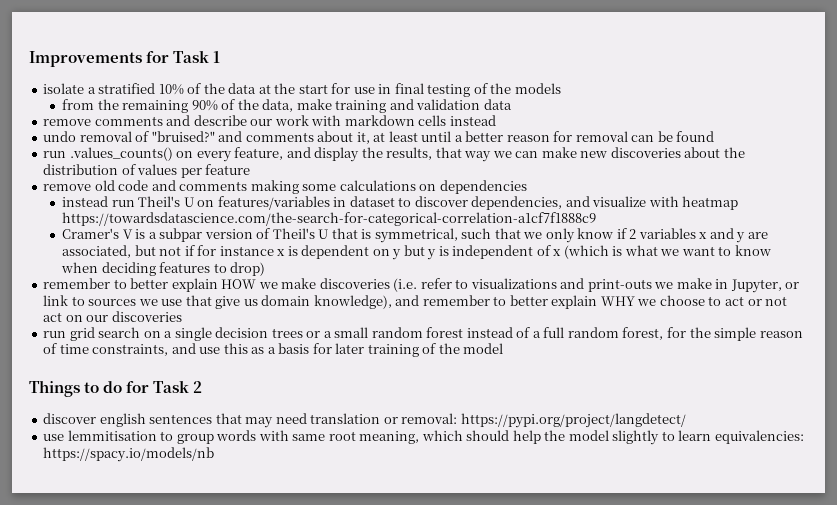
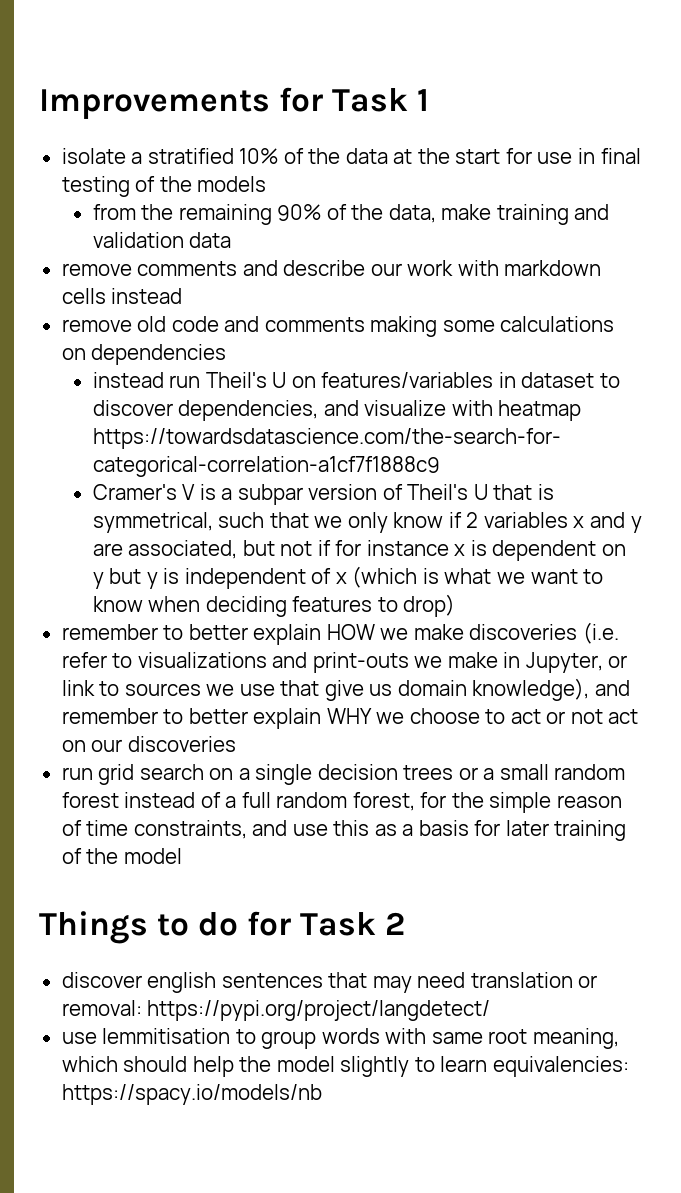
[43,131,715,144] [43,147,745,162] [43,164,251,178] // undo removal of "bruised?" and comments about it, at least until a better reason for removal can be found // run .values_counts() on every feature, and display the results, that way we can make new discoveries about the distribution of values per feature -> (183, 296) none

